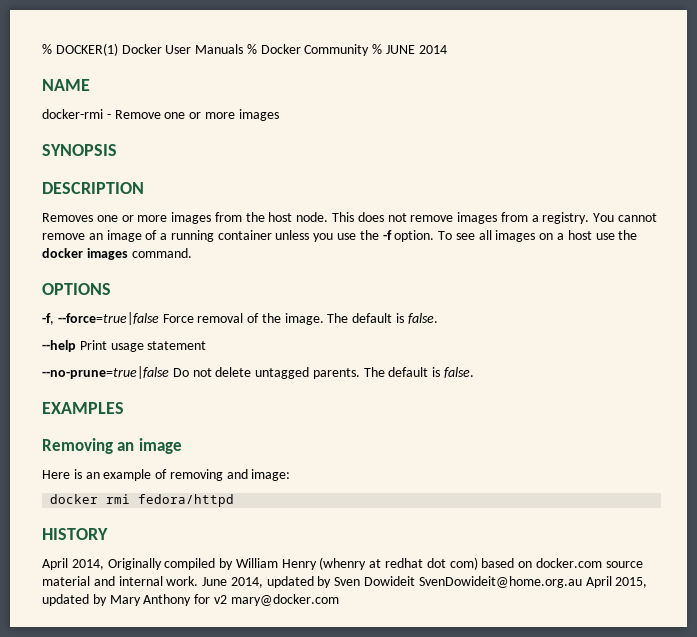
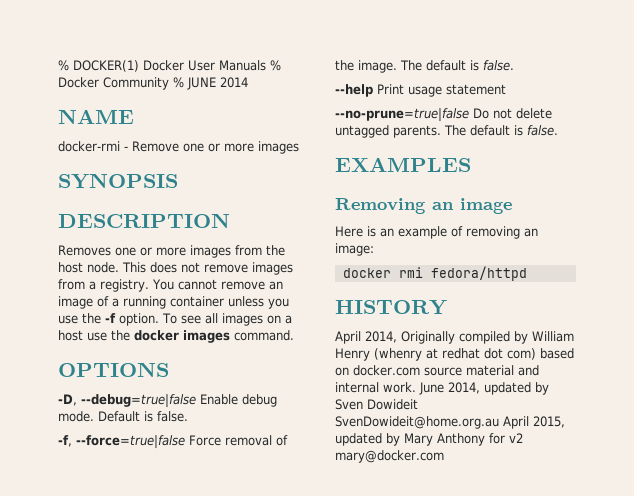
(111, 289) none -> [58,394,277,408] [58,411,188,422] // -D, --debug=true|false Enable debug mode. Default is false.
[226,469,248,479] and -> [524,228,538,237] an

